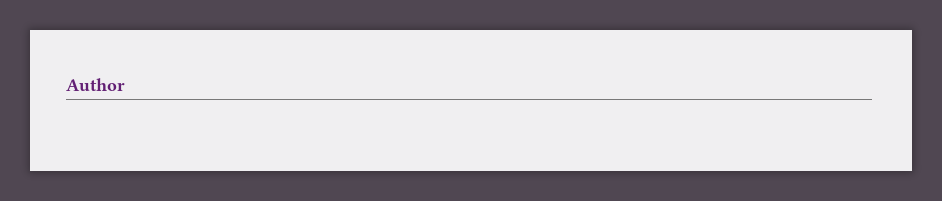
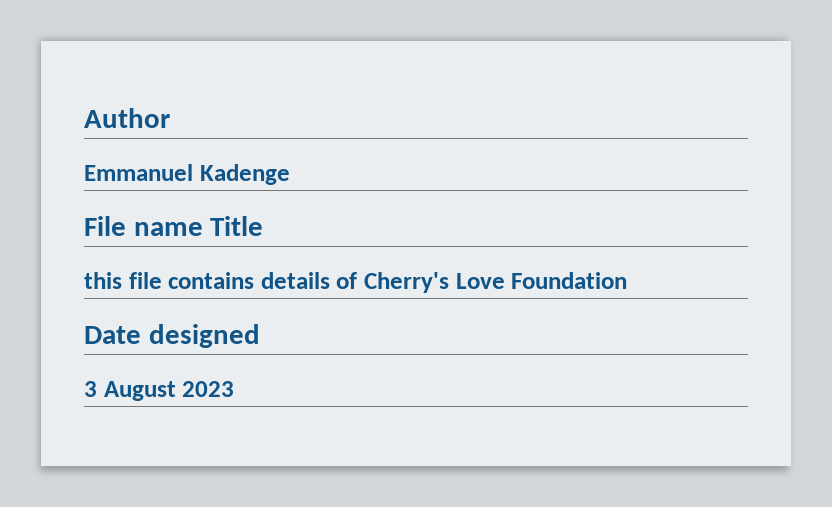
(125, 84) none -> [84,164,290,185] [84,216,264,236] [84,272,628,293] [84,324,260,348] [84,381,235,401] // Emmanuel Kadenge // File name Title // this file contains details of Cherry's Love Foundation // Date designed // 3 August 2023

